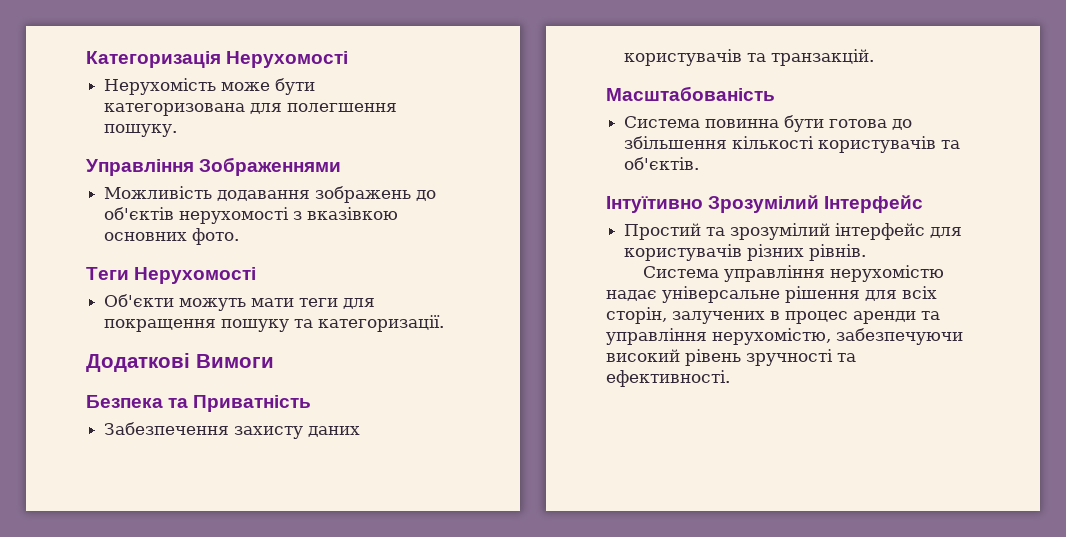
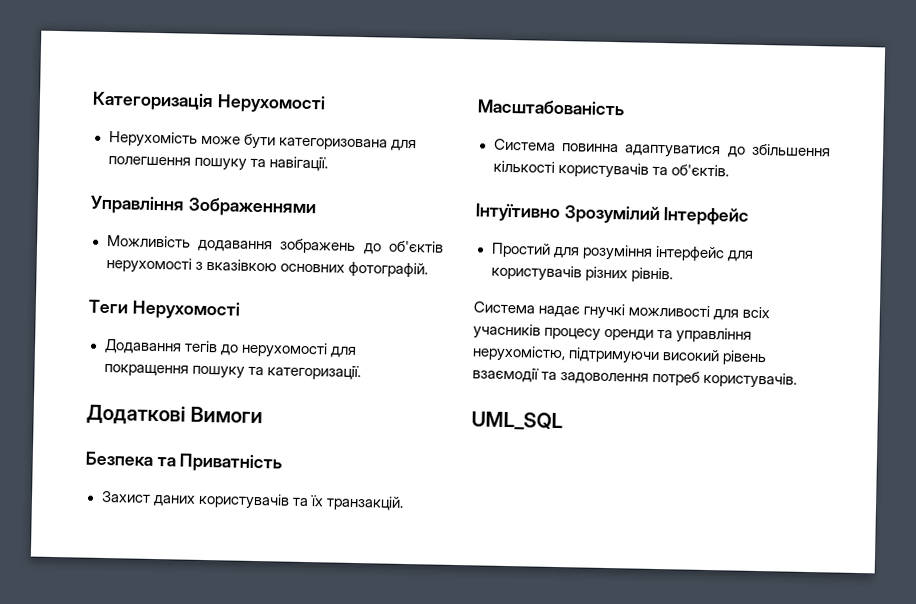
[104,124,178,137] пошуку. -> [193,156,328,172] пошуку та навігації.
[192,228,240,245] фото. -> [347,261,428,278] фотографій.
[104,294,339,311] Об'єкти можуть мати теги -> [103,338,328,359] Додавання тегів до нерухомості
[104,422,304,439] Забезпечення захисту -> [100,490,151,503] Захист
(767, 57) none -> [309,495,324,507] їх
[784,115,888,132] бути готова -> [624,144,722,159] адаптуватися
[706,223,831,240] та зрозумілий -> [552,244,653,261] для розуміння
[723,265,944,282] [606,286,937,303] [606,307,916,324] управління нерухомістю надає універсальне рішення для всіх сторін, залучених в процес аренди -> [538,303,771,321] [473,323,655,341] надає гнучкі можливості для всіх учасників процесу оренди
[836,328,963,345] забезпечуючи -> [568,347,661,365] підтримуючи
[746,349,856,366] [606,370,730,387] зручності та ефективності. -> [472,367,798,389] [471,411,563,432] взаємодії та задоволення потреб користувачів. // UML_SQL

